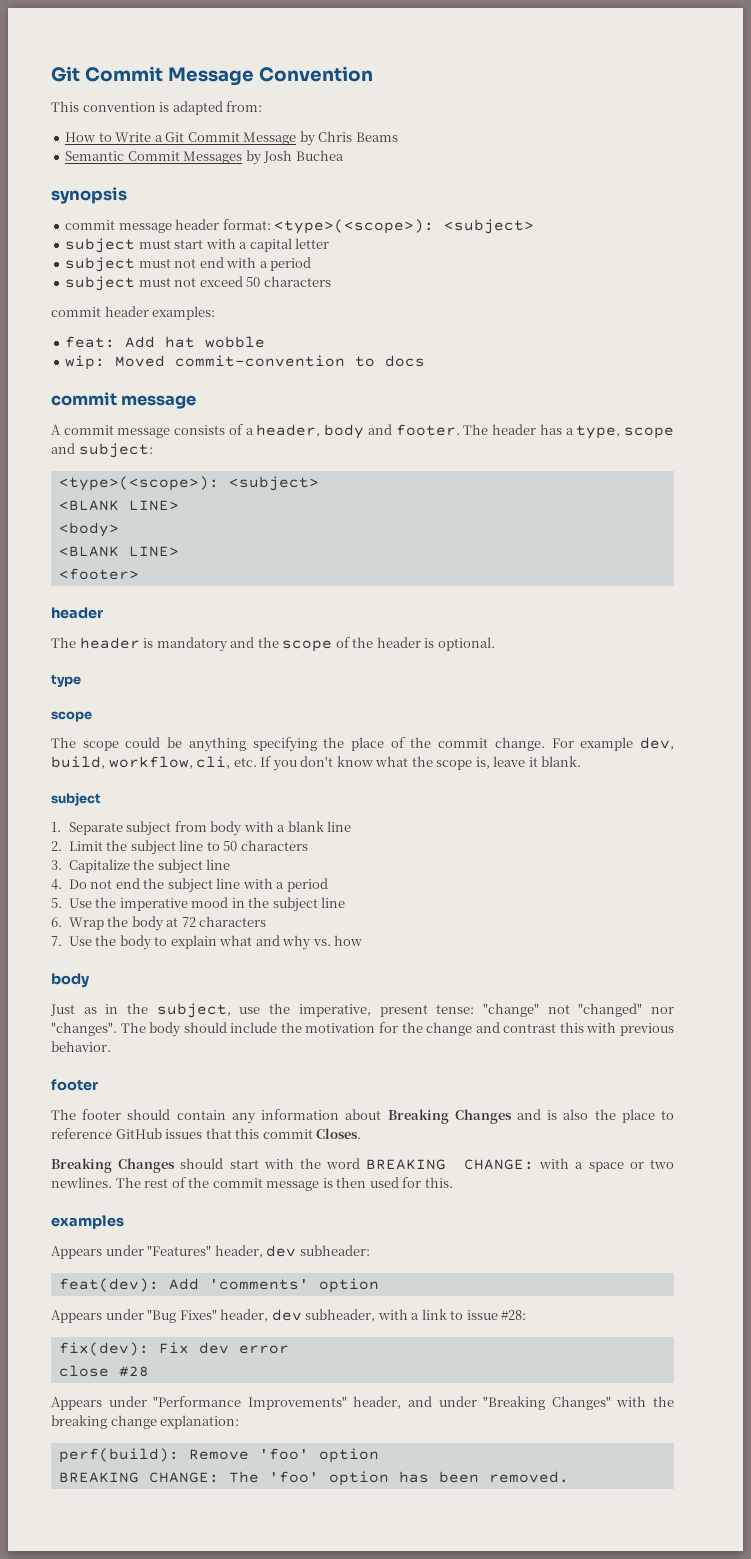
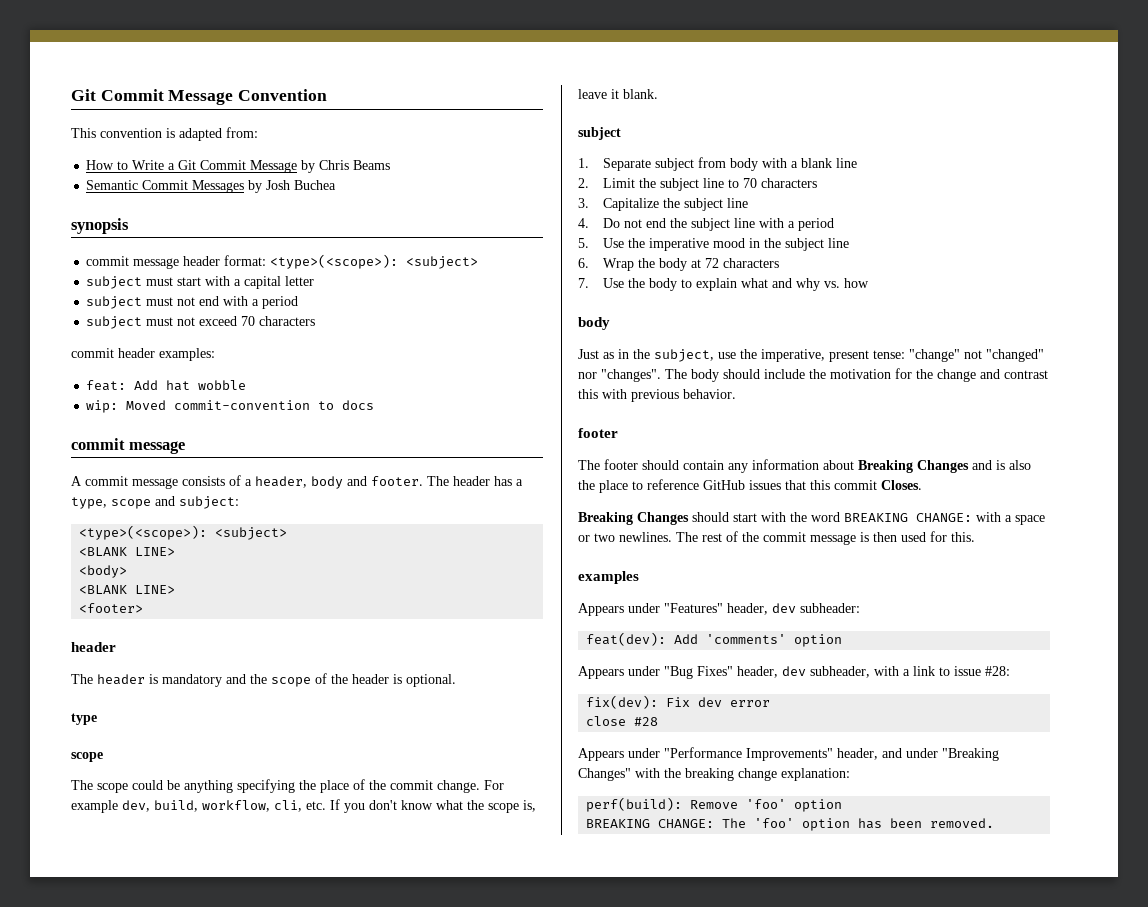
[246,277,261,287] 50 -> [241,316,256,326] 70
[223,841,238,851] 50 -> [742,178,757,188] 70

